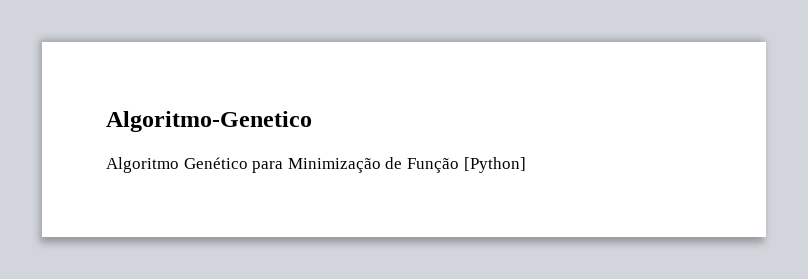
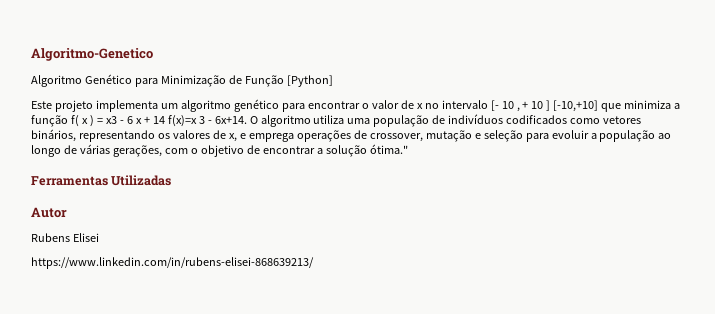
(526, 165) none -> [31,99,681,112] [31,114,642,127] [31,129,672,142] [31,144,408,157] [31,175,172,186] [31,207,67,218] [31,233,99,242] [31,257,314,269] // Este projeto implementa um algoritmo genético para encontrar o valor de x no intervalo [- 10 , + 10 ] [-10,+10] que minimiza a função f( x ) = x3 - 6 x + 14 f(x)=x 3 - 6x+14. O algoritmo utiliza uma população de indivíduos codificados como vetores binários, representando os valores de x, e emprega operações de crossover, mutação e seleção para evoluir a população ao longo de várias gerações, com o objetivo de encontrar a solução ótima." // Ferramentas Utilizadas // Autor // Rubens Elisei // https://www.linkedin.com/in/rubens-elisei-868639213/

